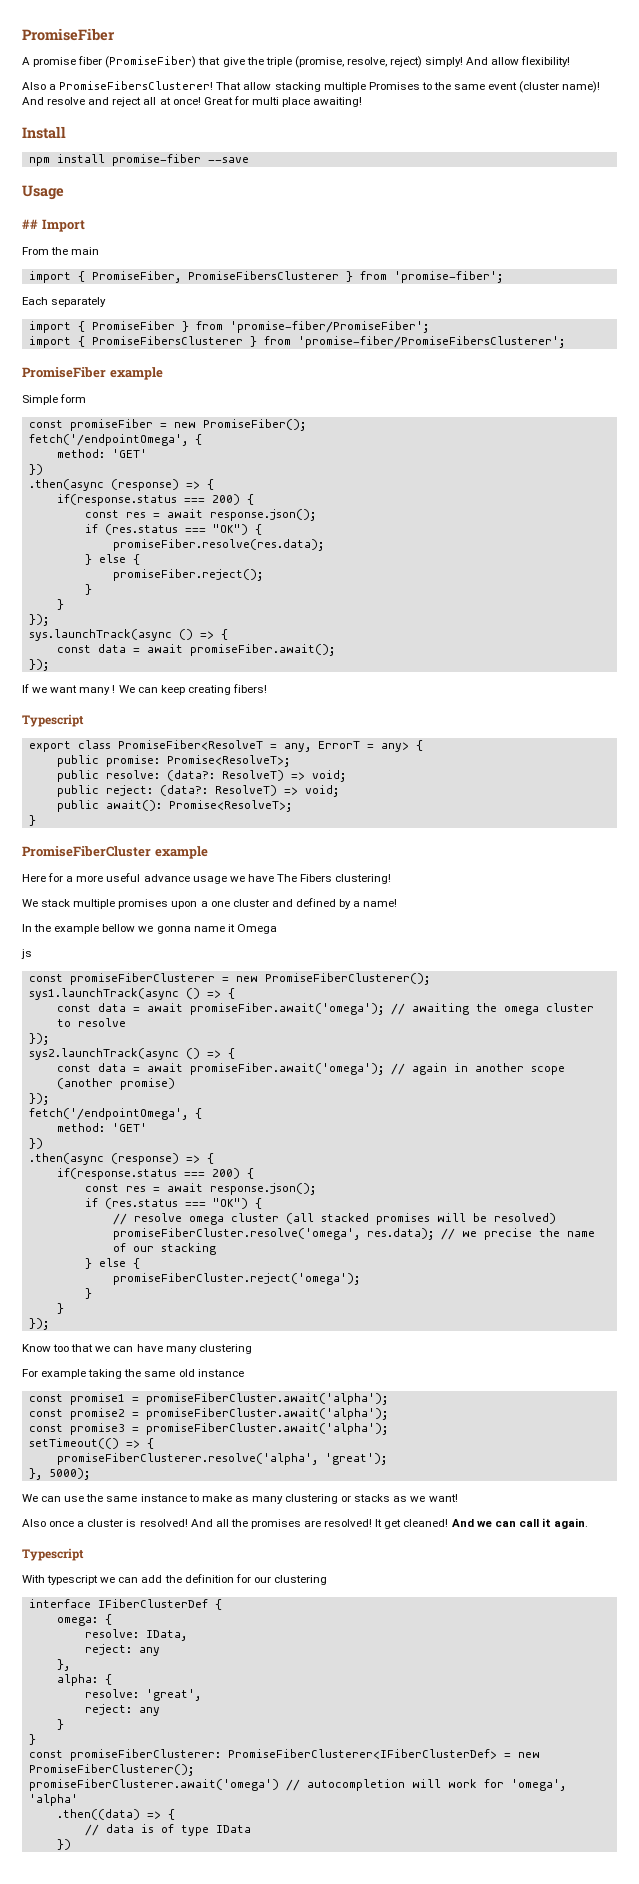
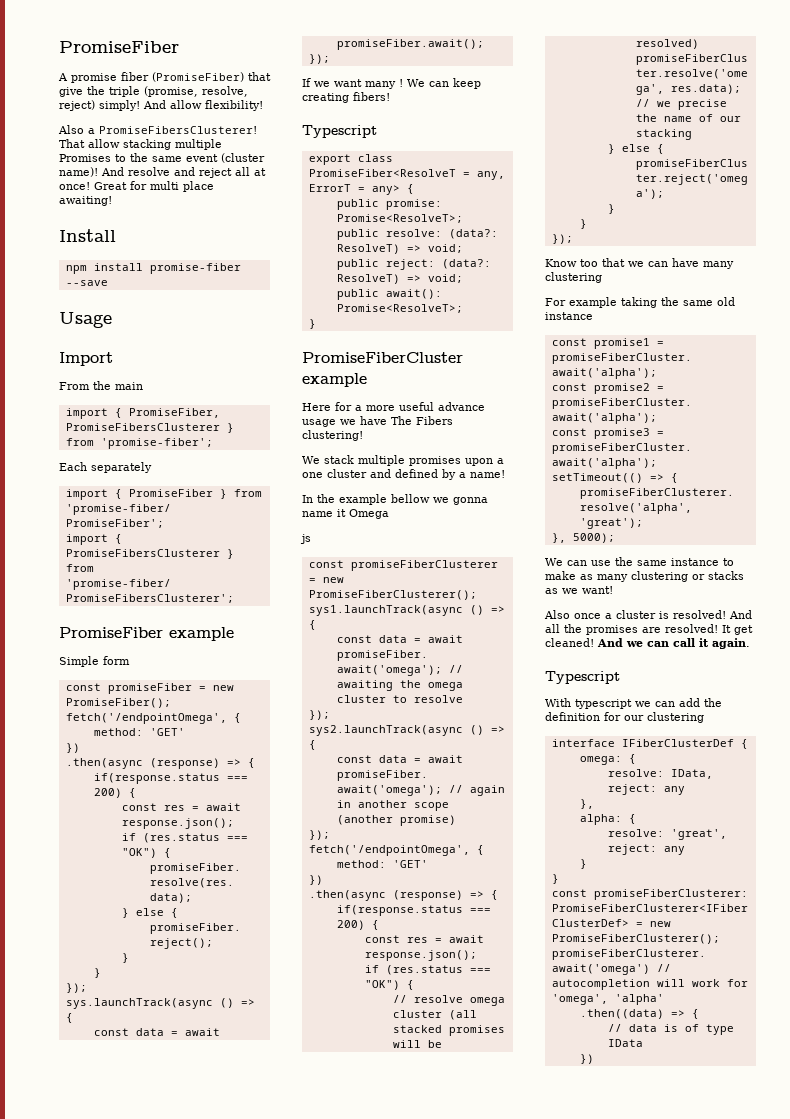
[22,219,38,229] ## -> (112, 320) none

